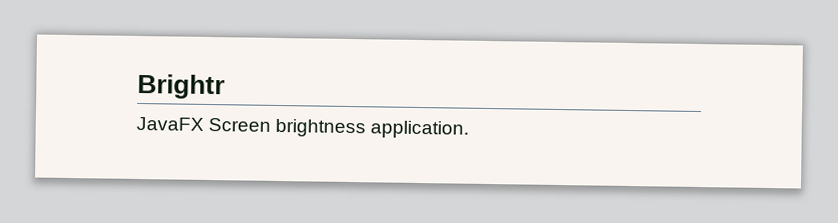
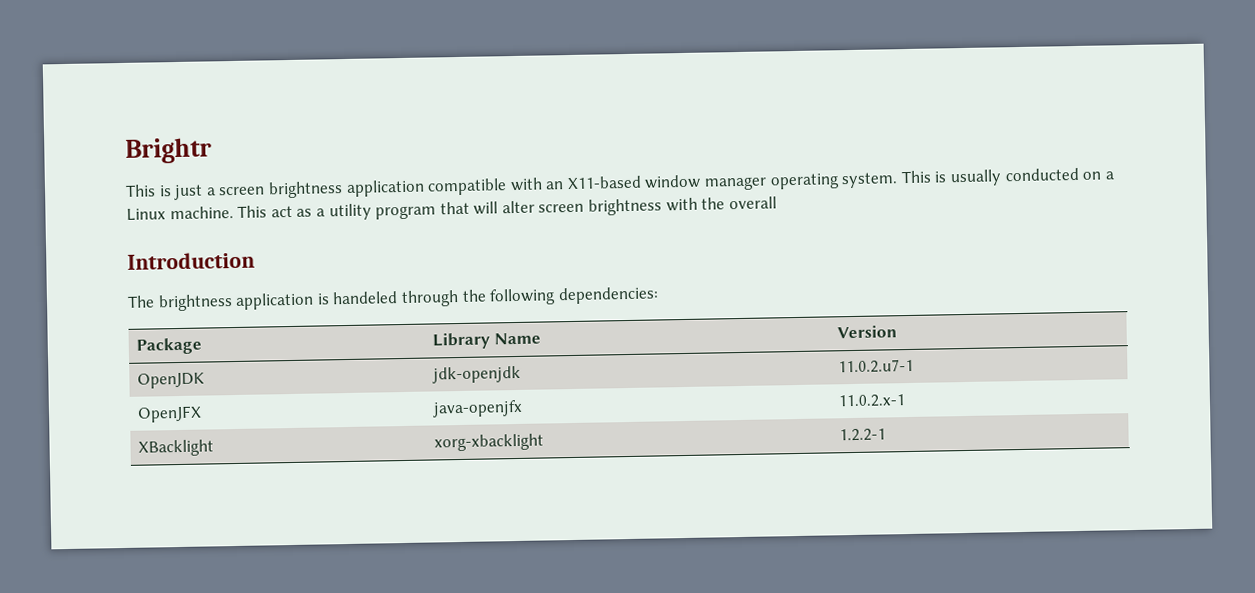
[136,116,470,139] JavaFX Screen brightness application. -> [125,167,1114,201] [126,196,777,221] [127,251,255,270] [127,286,659,312] [136,337,203,355] [432,332,541,350] [837,325,898,339] [137,372,206,389] [432,365,522,384] [838,358,915,374] [137,405,203,423] [432,399,524,418] [838,394,906,408] [138,439,215,457] [434,433,545,452] [839,428,887,442] This is just a screen brightness application compatible with an X11-based window manager operating system. This is usually conducted on a Linux machine. This act as a utility program that will alter screen brightness with the overall // Introduction // The brightness application is handeled through the following dependencies: // Package | Library Name | Version // OpenJDK | jdk-openjdk | 11.0.2.u7-1 // OpenJFX | java-openjfx | 11.0.2.x-1 // XBacklight | xorg-xbacklight | 1.2.2-1

